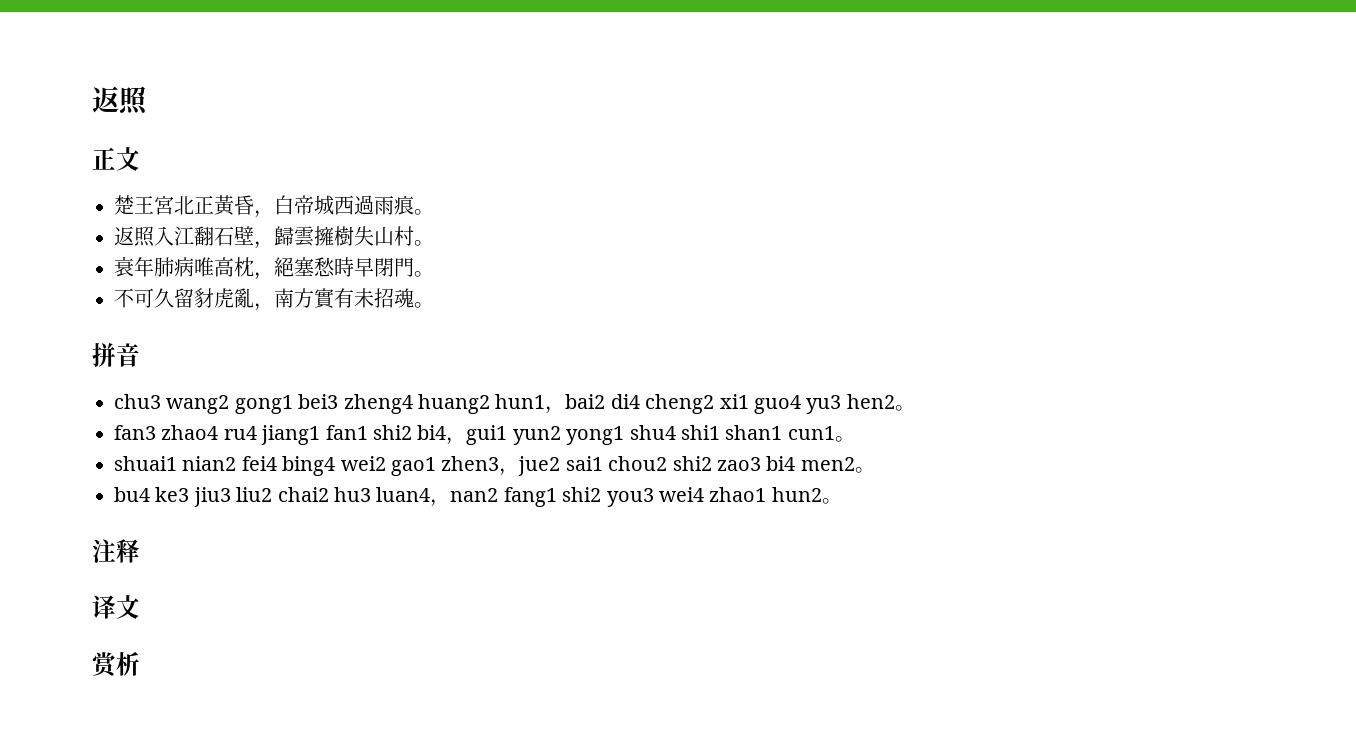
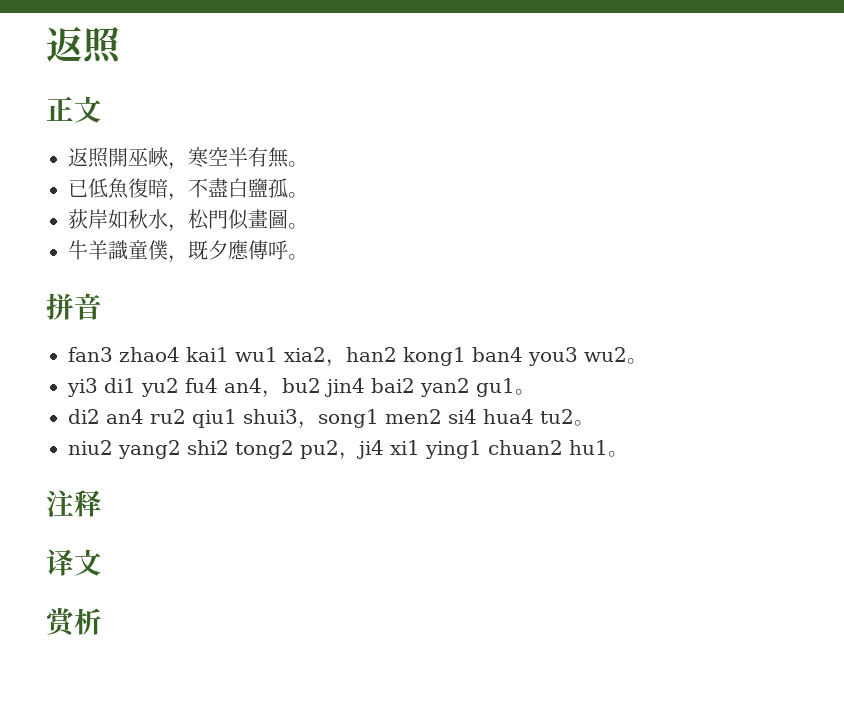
[114,195,434,218] [114,226,434,249] [114,257,434,280] [114,288,434,311] [92,343,140,367] [114,394,915,414] [114,425,855,445] [114,456,875,476] [114,487,822,507] 楚王宮北正黃昏，白帝城西過雨痕。 // 返照入江翻石壁，歸雲擁樹失山村。 // 衰年肺病唯高枕，絕塞愁時早閉門。 // 不可久留豺虎亂，南方實有未招魂。 // 拼音 // chu3 wang2 gong1 bei3 zheng4 huang2 hun1，bai2 di4 cheng2 xi1 guo4 yu3 hen2。 // fan3 zhao4 ru4 jiang1 fan1 shi2 bi4，gui1 yun2 yong1 shu4 shi1 shan1 cun1。 // shuai1 nian2 fei4 bing4 wei2 gao1 zhen3，jue2 sai1 chou2 shi2 zao3 bi4 men2。 // bu4 ke3 jiu3 liu2 chai2 hu3 luan4，nan2 fang1 shi2 you3 wei4 zhao1 hun2 -> [68,147,308,170] [68,178,308,201] [68,209,308,232] [68,240,308,263] [46,293,102,320] [68,347,647,367] [67,378,535,398] [68,409,594,429] [68,440,608,460] 返照開巫峽，寒空半有無。 // 已低魚復暗，不盡白鹽孤。 // 荻岸如秋水，松門似畫圖。 // 牛羊識童僕，既夕應傳呼。 // 拼音 // fan3 zhao4 kai1 wu1 xia2，han2 kong1 ban4 you3 wu2。 // yi3 di1 yu2 fu4 an4，bu2 jin4 bai2 yan2 gu1。 // di2 an4 ru2 qiu1 shui3，song1 men2 si4 hua4 tu2。 // niu2 yang2 shi2 tong2 pu2，ji4 xi1 ying1 chuan2 hu1

